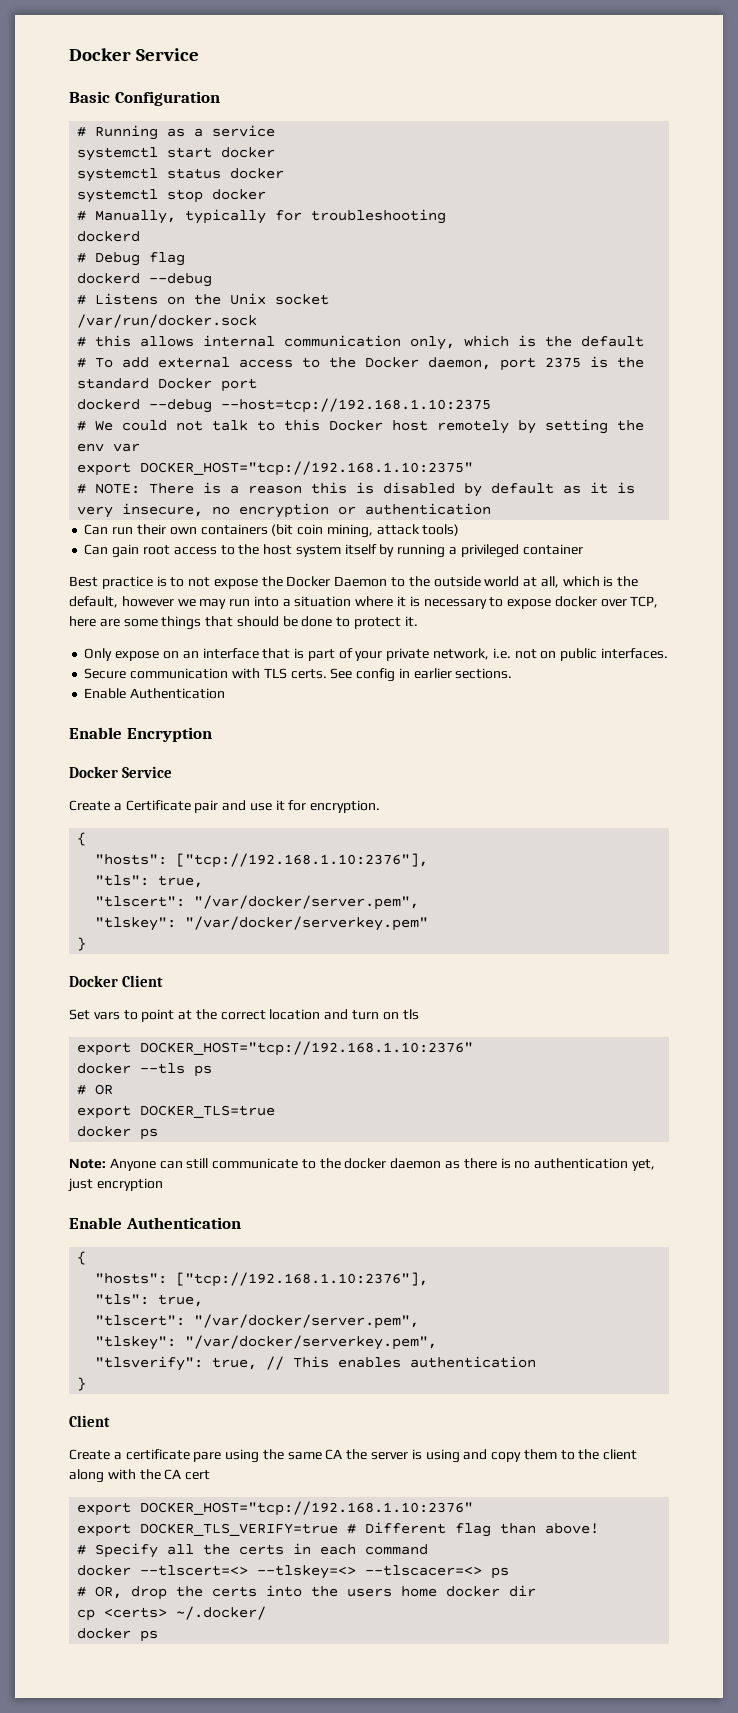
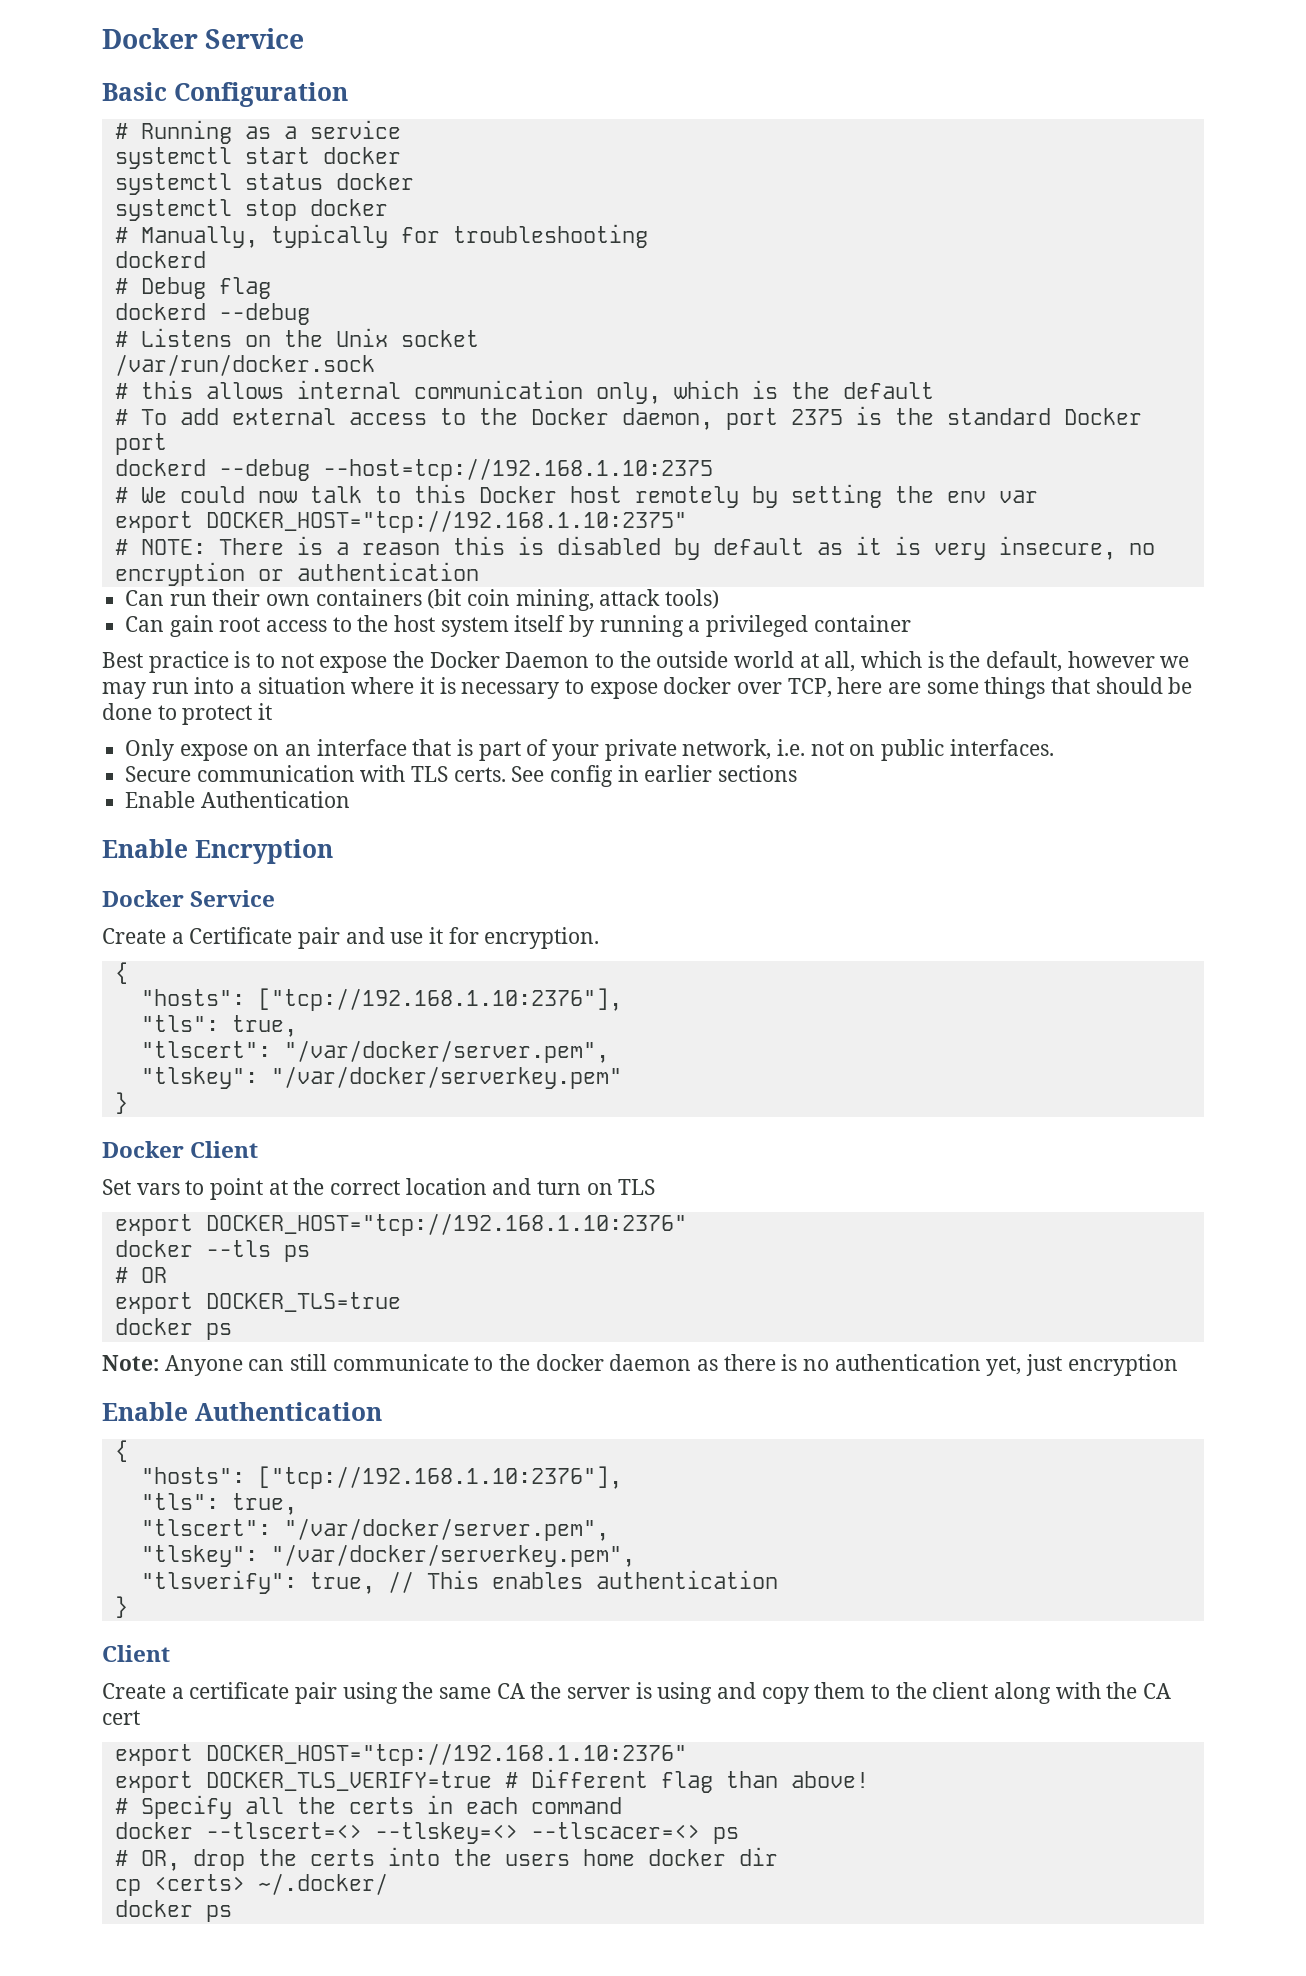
[176,420,204,431] not -> [257,491,297,503] now
[404,616,418,627] it. -> [258,703,273,720] it
[455,668,513,679] sections. -> [718,765,798,782] sections
[402,1009,419,1020] tls -> [618,1179,656,1195] TLS
[193,1452,222,1462] pare -> [295,1682,338,1704] pair

